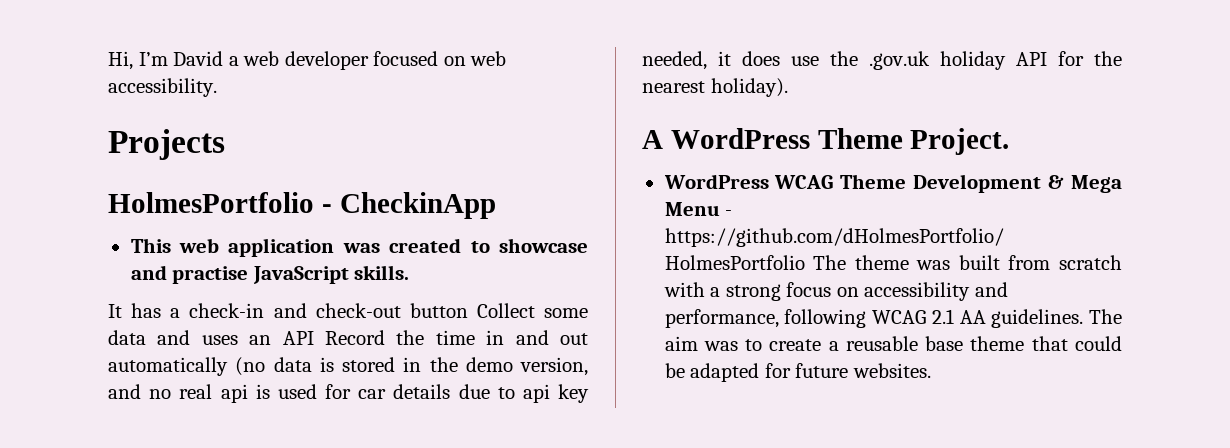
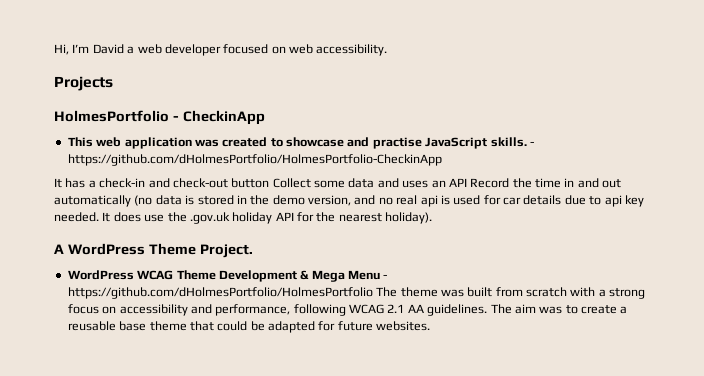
(410, 272) none -> [529,141,534,146] [67,154,442,166] - https://github.com/dHolmesPortfolio/HolmesPortfolio-CheckinApp
[642,51,731,70] needed, it -> [54,212,111,222] needed. It

